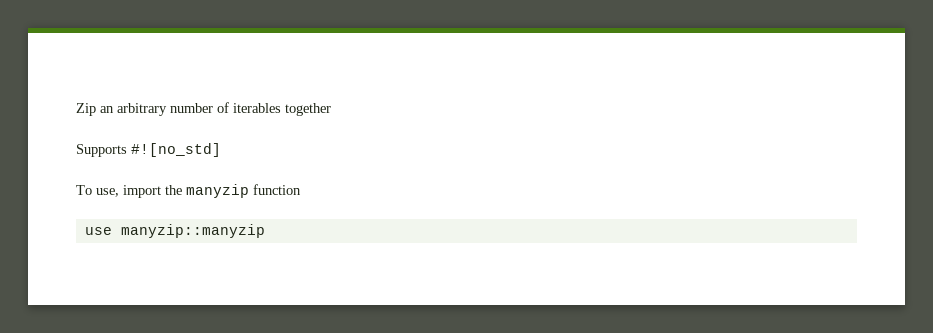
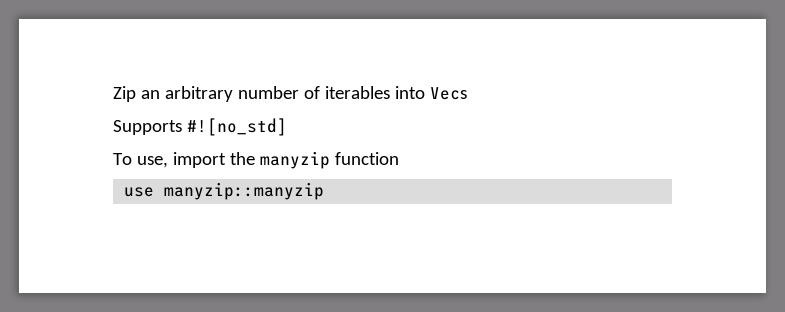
[285,103,331,116] together -> [394,86,467,100] into Vecs

